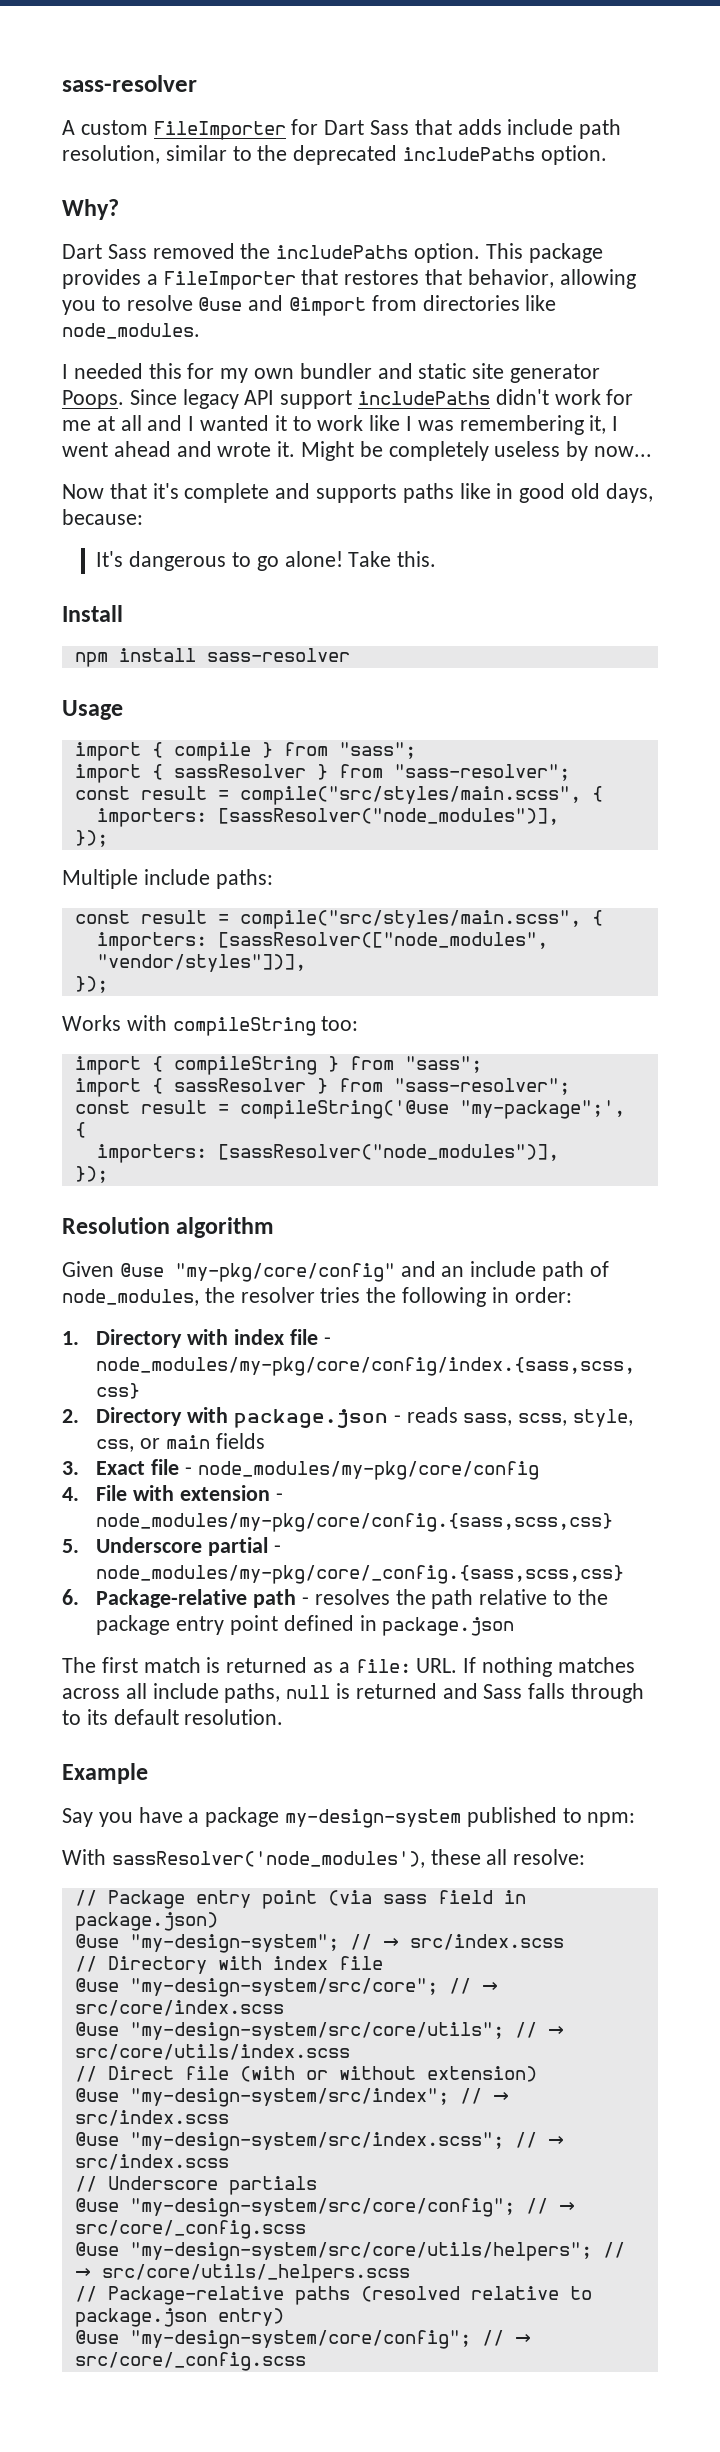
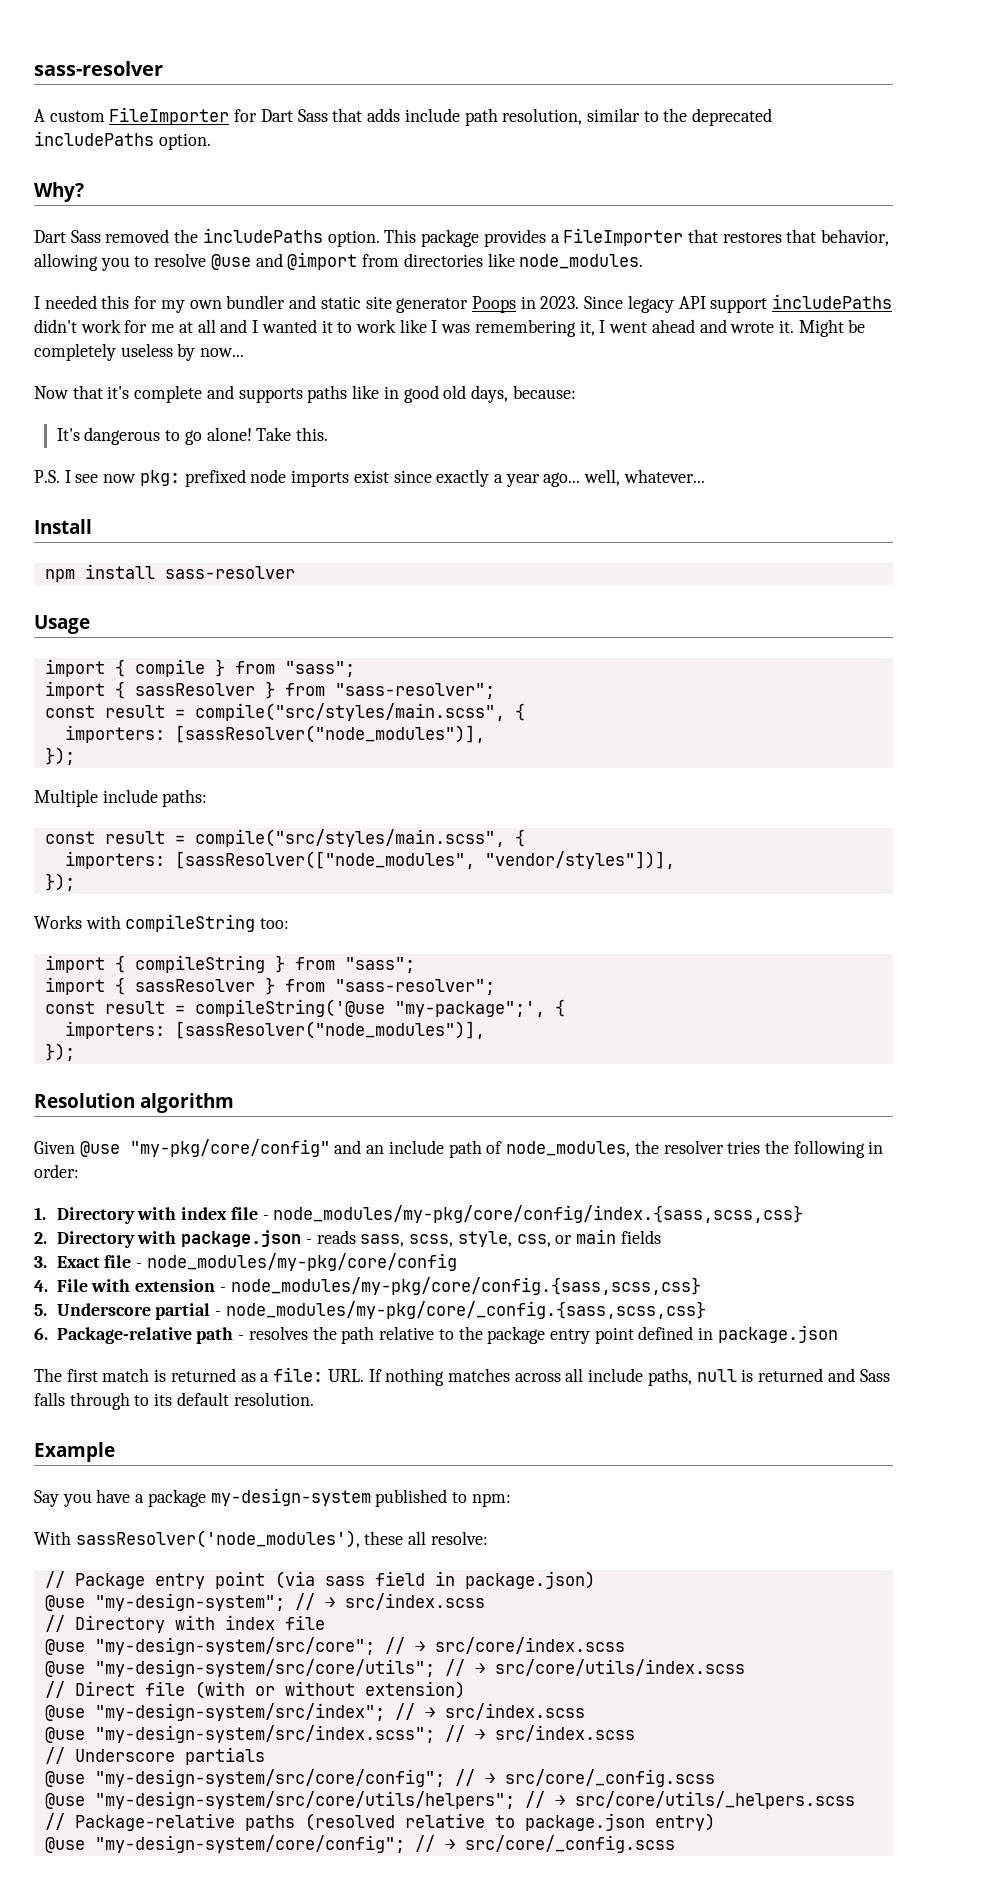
[62,390,124,409] Poops. -> [471,296,580,313] Poops in 2023.
(437, 559) none -> [34,469,705,487] // P.S. I see now pkg: prefixed node imports exist since exactly a year ago... well, whatever...

